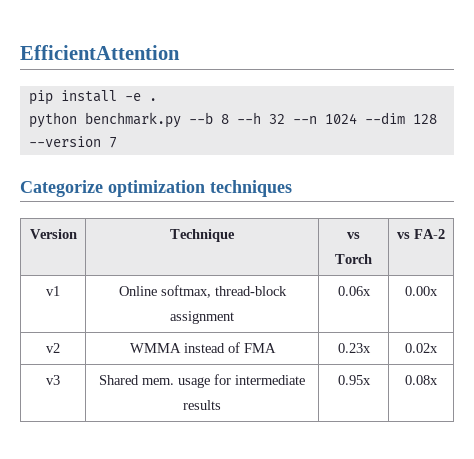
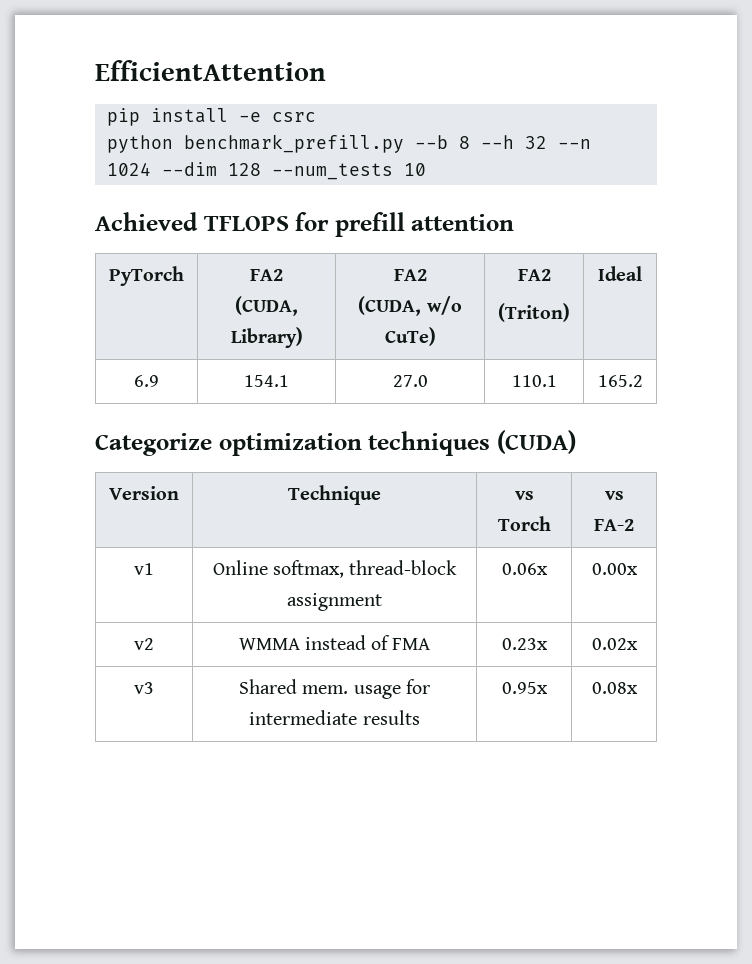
[148,98,157,101] . -> [271,112,316,122] csrc
[84,112,181,128] benchmark.py -> [183,134,404,153] benchmark_prefill.py
[28,136,117,148] --version 7 -> [271,163,426,180] [95,212,515,237] [109,266,184,286] [250,269,283,281] [235,296,298,316] [230,327,303,348] [393,269,427,281] [358,296,462,316] [384,327,436,346] [517,269,551,281] [498,303,570,322] [598,266,642,281] [134,375,159,387] [244,375,289,387] [392,375,428,387] [511,375,557,387] [597,375,643,387] --num_tests 10 // Achieved TFLOPS for prefill attention // PyTorch | FA2 // (CUDA, Library) | FA2 // (CUDA, w/o CuTe) | FA2 // (Triton) | Ideal // 6.9 | 154.1 | 27.0 | 110.1 | 165.2
(292, 188) none -> [496,430,576,454] (CUDA)

